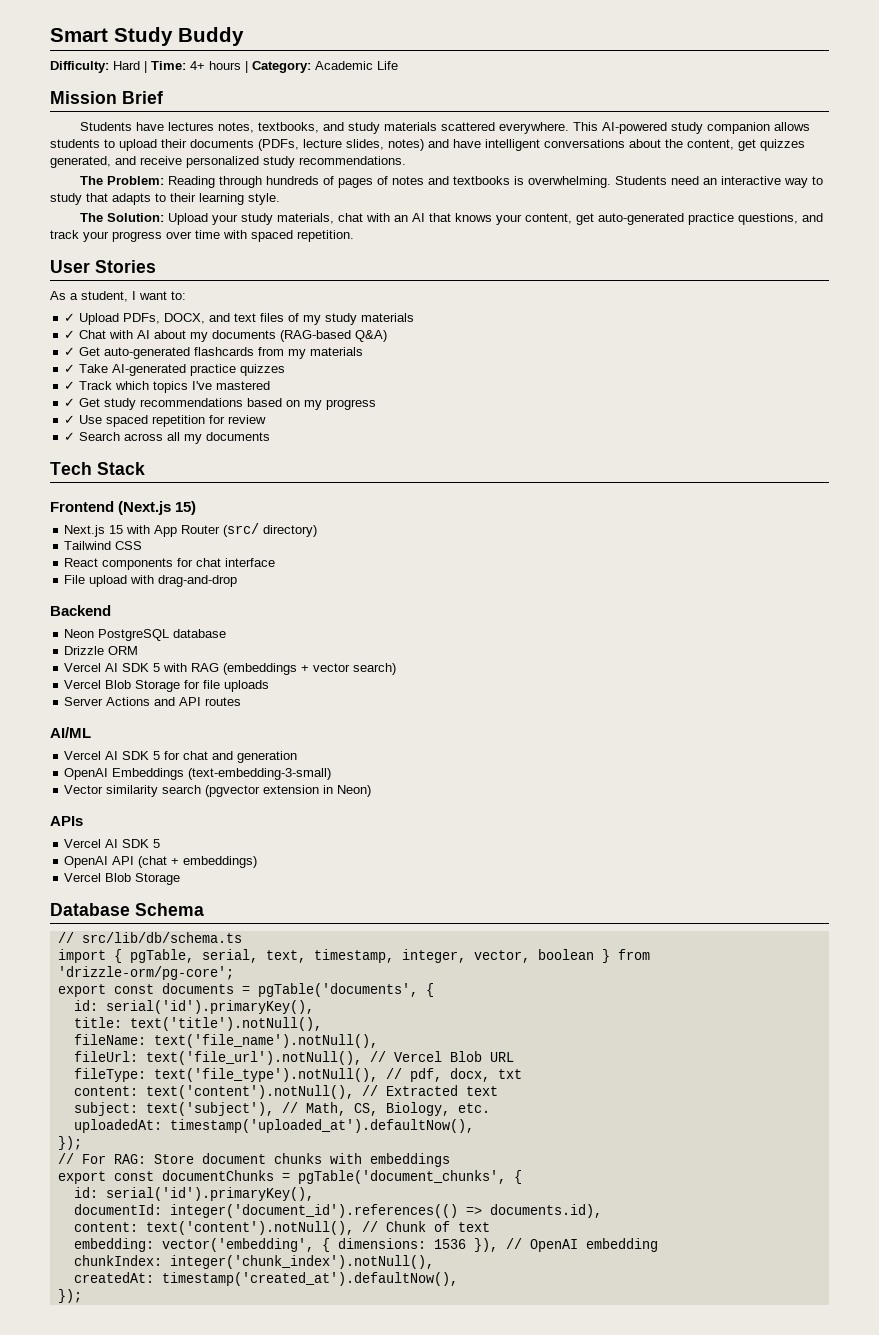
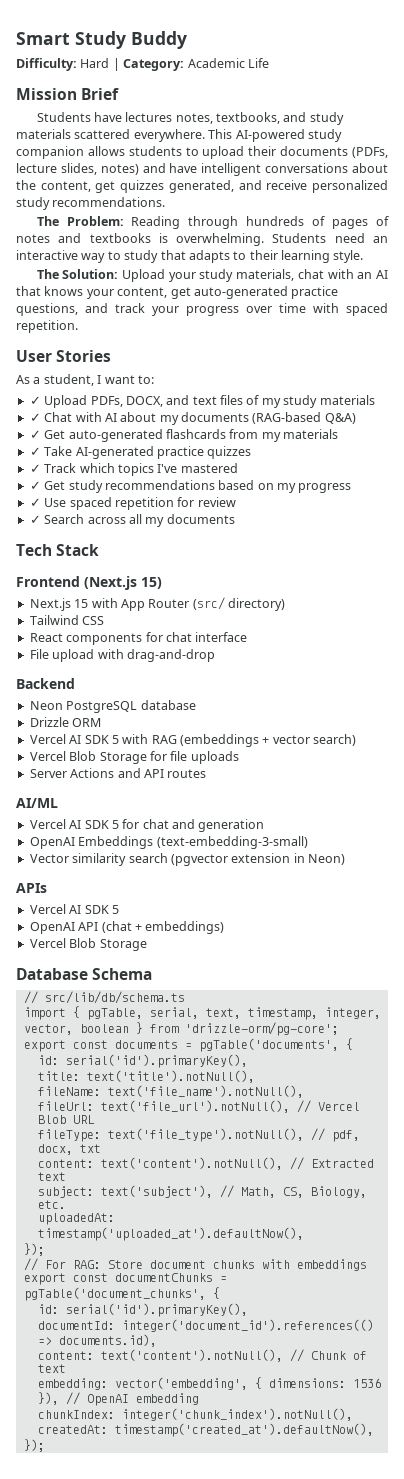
[151,61,248,73] Time: 4+ hours | -> (120, 64) none

